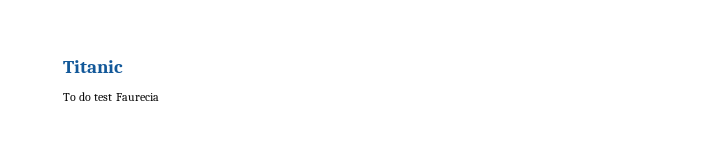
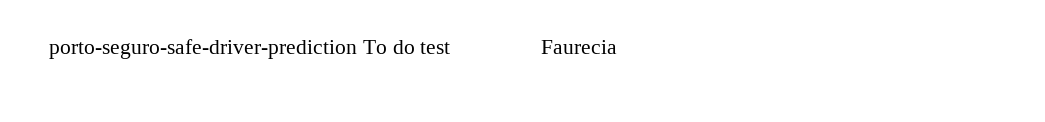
[63,60,123,73] Titanic // -> [49,39,357,59] porto-seguro-safe-driver-prediction

